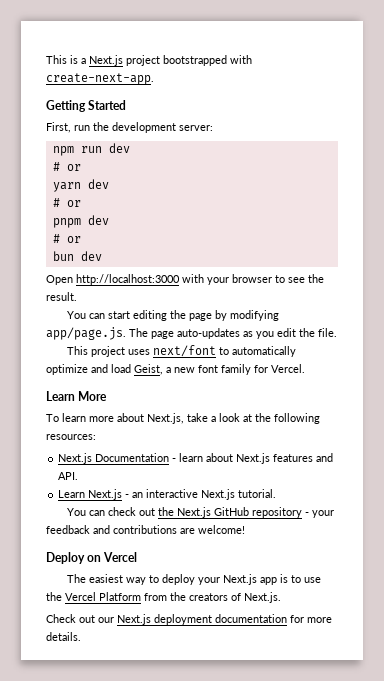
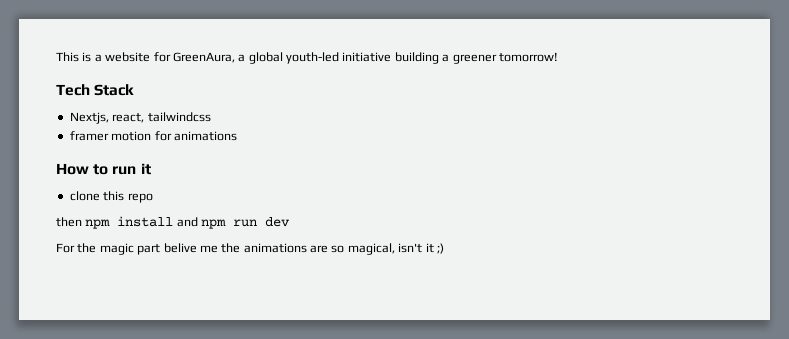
[89,55,252,66] [46,73,154,85] [46,100,127,112] [46,122,213,133] [52,143,130,156] [52,162,81,171] [52,179,109,192] [52,198,81,207] [52,215,109,228] [52,234,81,243] [52,251,102,261] [46,274,324,285] [46,292,77,301] [66,310,279,321] [46,327,337,340] [66,345,296,357] [46,364,305,375] [46,391,108,401] [46,413,320,424] [46,434,96,440] [58,453,334,464] [58,472,79,480] [58,489,277,500] [66,507,334,518] [46,525,245,534] [46,552,138,564] [66,574,321,585] [46,592,281,603] [46,614,332,625] [46,632,81,641] Next.js project bootstrapped with create-next-app. // Getting Started // First, run the development server: // npm run dev // # or // yarn dev // # or // pnpm dev // # or // bun dev // Open http://localhost:3000 with your browser to see the result. // You can start editing the page by modifying app/page.js. The page auto-updates as you edit the file. // This project uses next/font to automatically optimize and load Geist, a new font family for Vercel. // Learn More // To learn more about Next.js, take a look at the following resources: // Next.js Documentation - learn about Next.js features and API. // Learn Next.js - an interactive Next.js tutorial. // You can check out the Next.js GitHub repository - your feedback and contributions are welcome! // Deploy on Vercel // The easiest way to deploy your Next.js app is to use the Vercel Platform from the creators of Next.js. // Check out our Next.js deployment documentation for more details. -> [105,52,558,64] [56,84,135,96] [69,112,211,124] [69,131,237,141] [56,163,151,175] [69,191,153,203] [56,216,291,229] [56,243,444,255] website for GreenAura, a global youth-led initiative building a greener tomorrow! // Tech Stack // Nextjs, react, tailwindcss // framer motion for animations // How to run it // clone this repo // then npm install and npm run dev // For the magic part belive me the animations are so magical, isn't it ;)

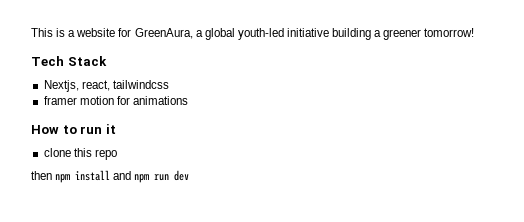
[56,243,444,255] // For the magic part belive me the animations are so magical, isn't it ;) -> (190, 175) none

